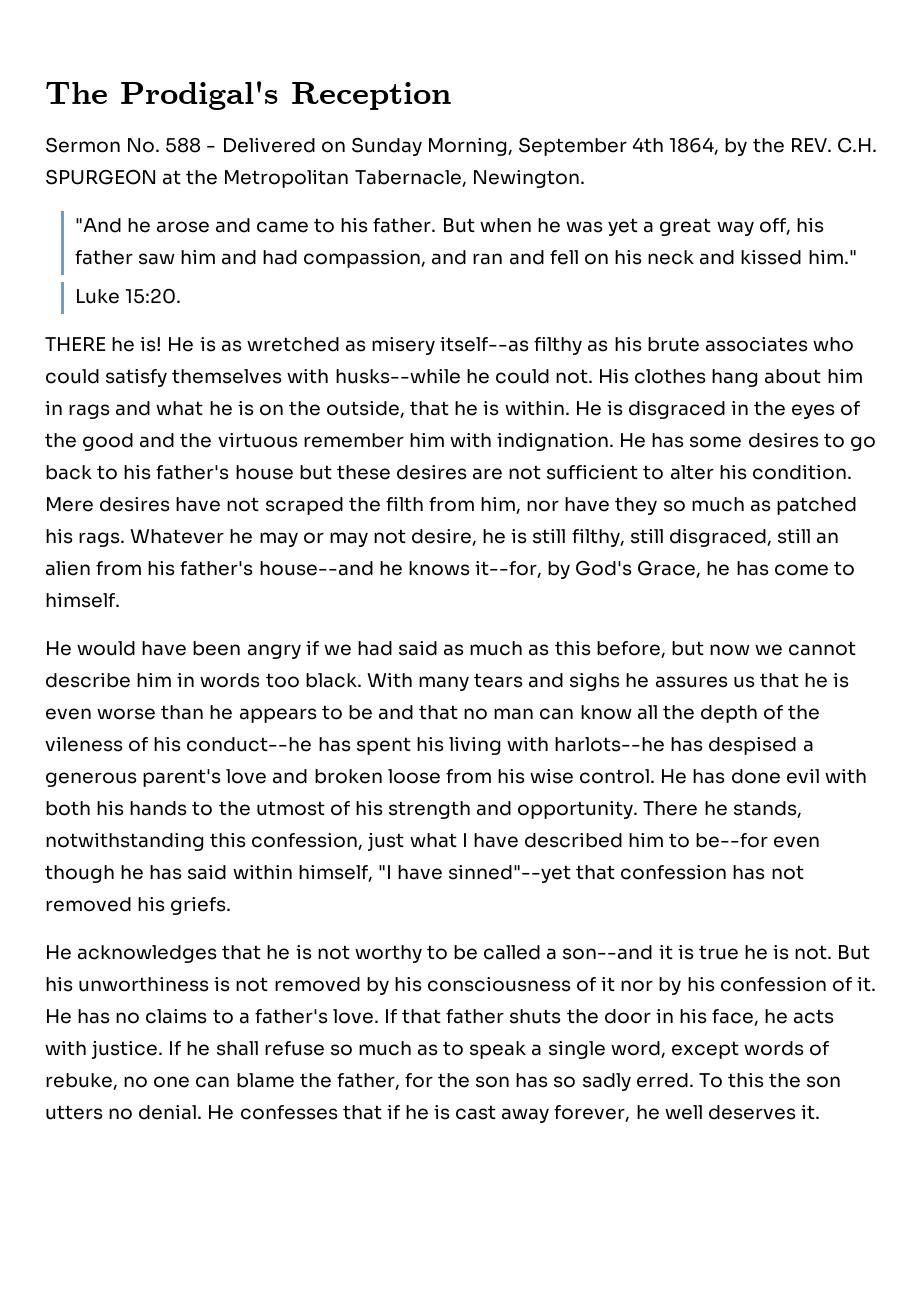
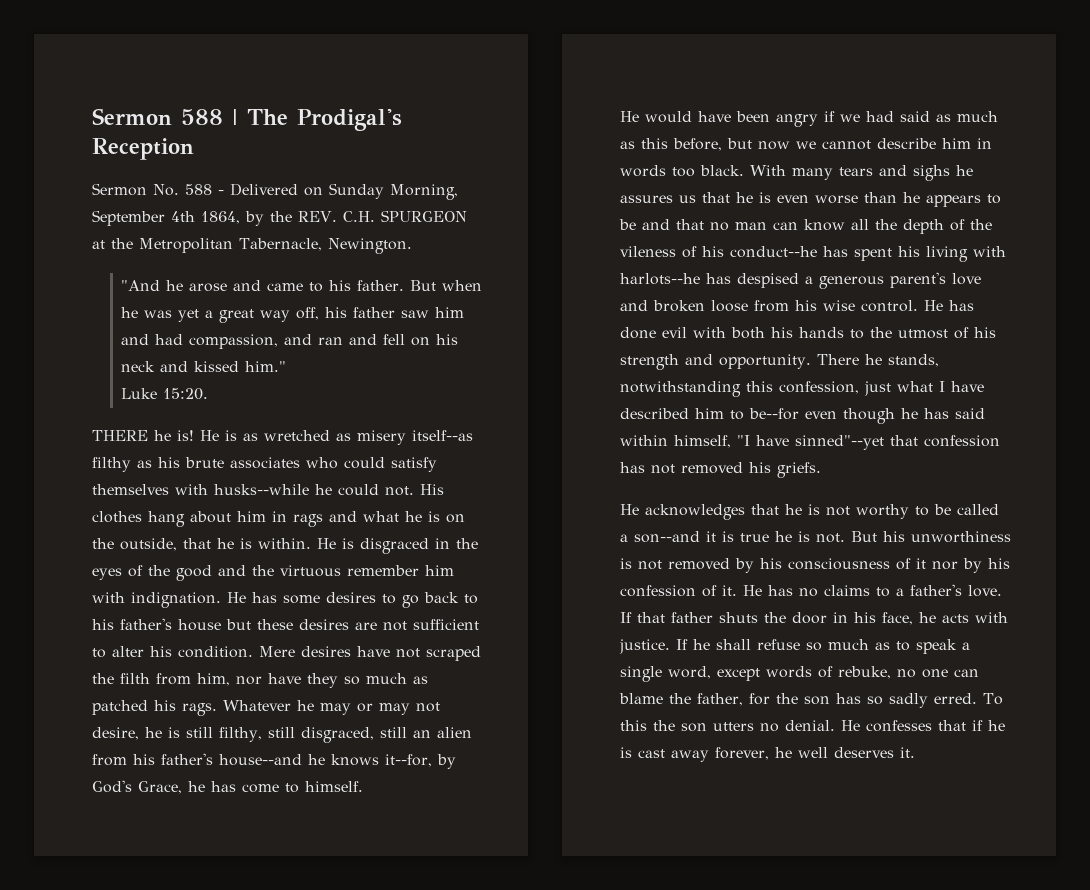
(45, 93) none -> [92,108,238,125] Sermon 588 |

